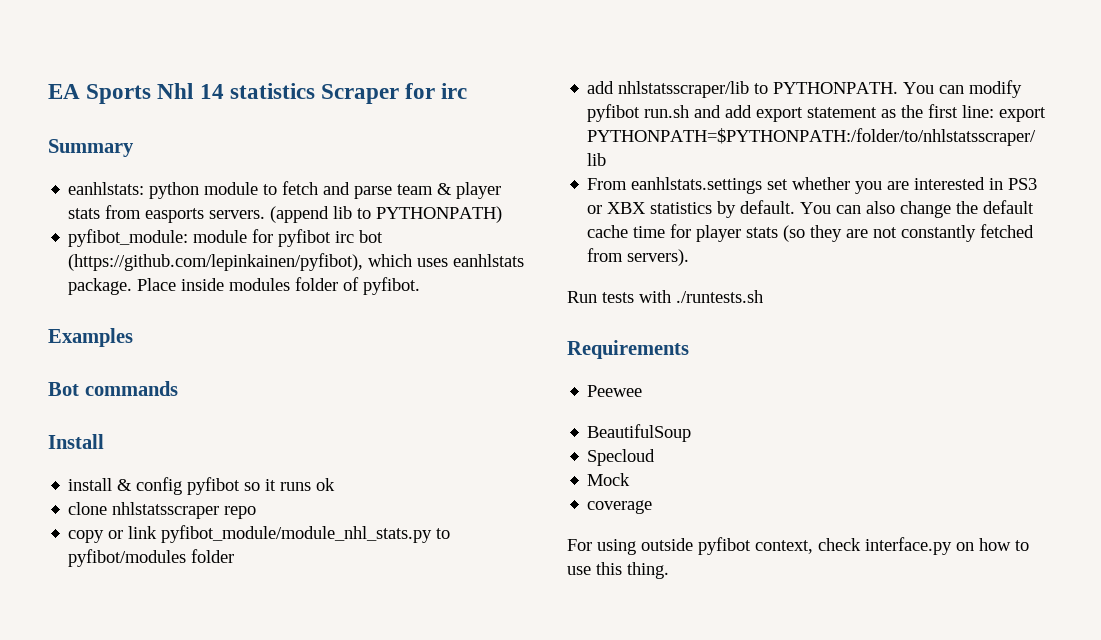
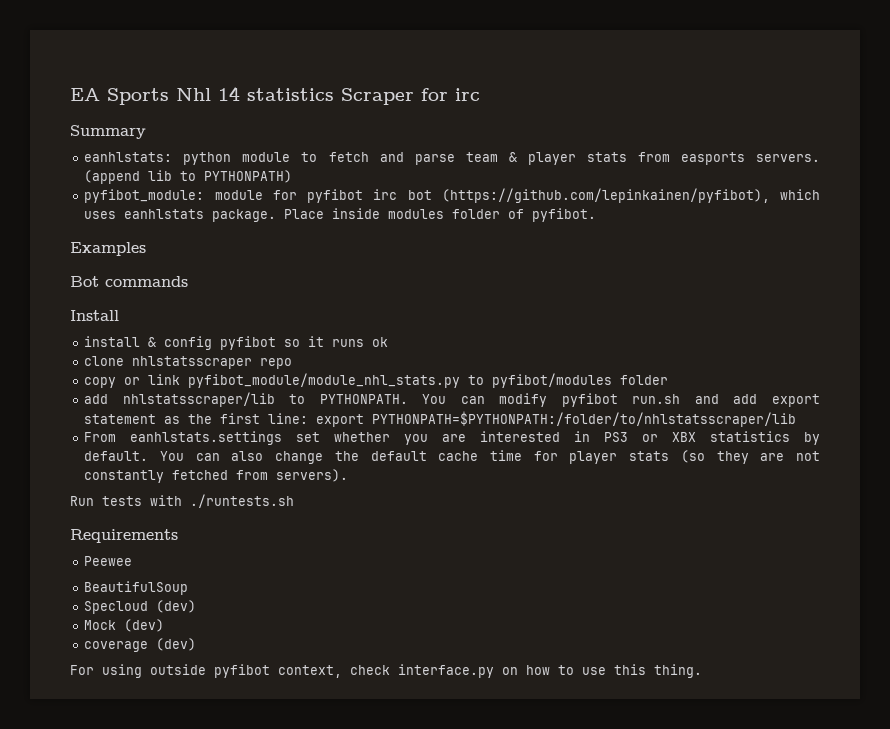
(656, 457) none -> [156,600,197,613] (dev)
(631, 479) none -> [124,619,165,632] (dev)
(653, 507) none -> [156,638,197,651] (dev)

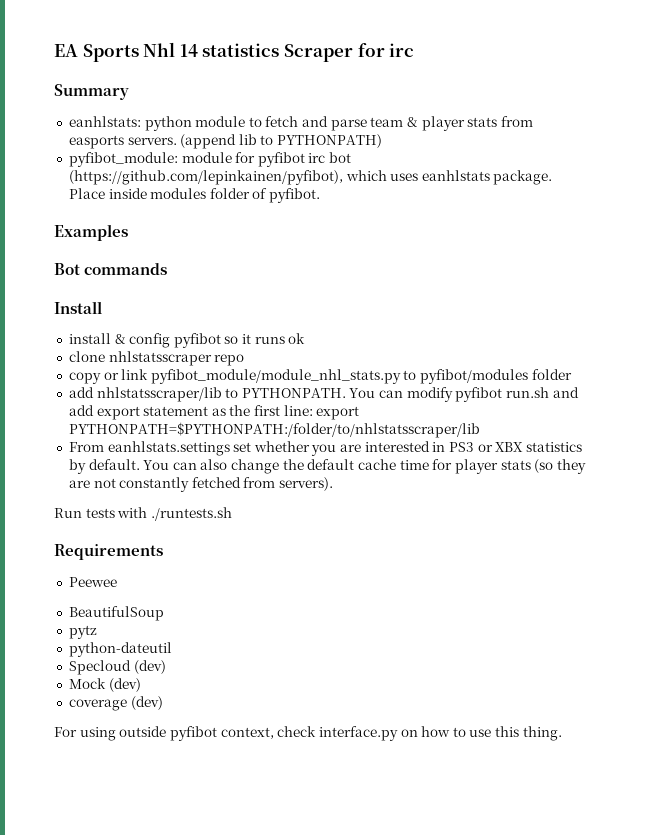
(189, 588) none -> [68,625,97,639] [68,642,172,657] // pytz // python-dateutil

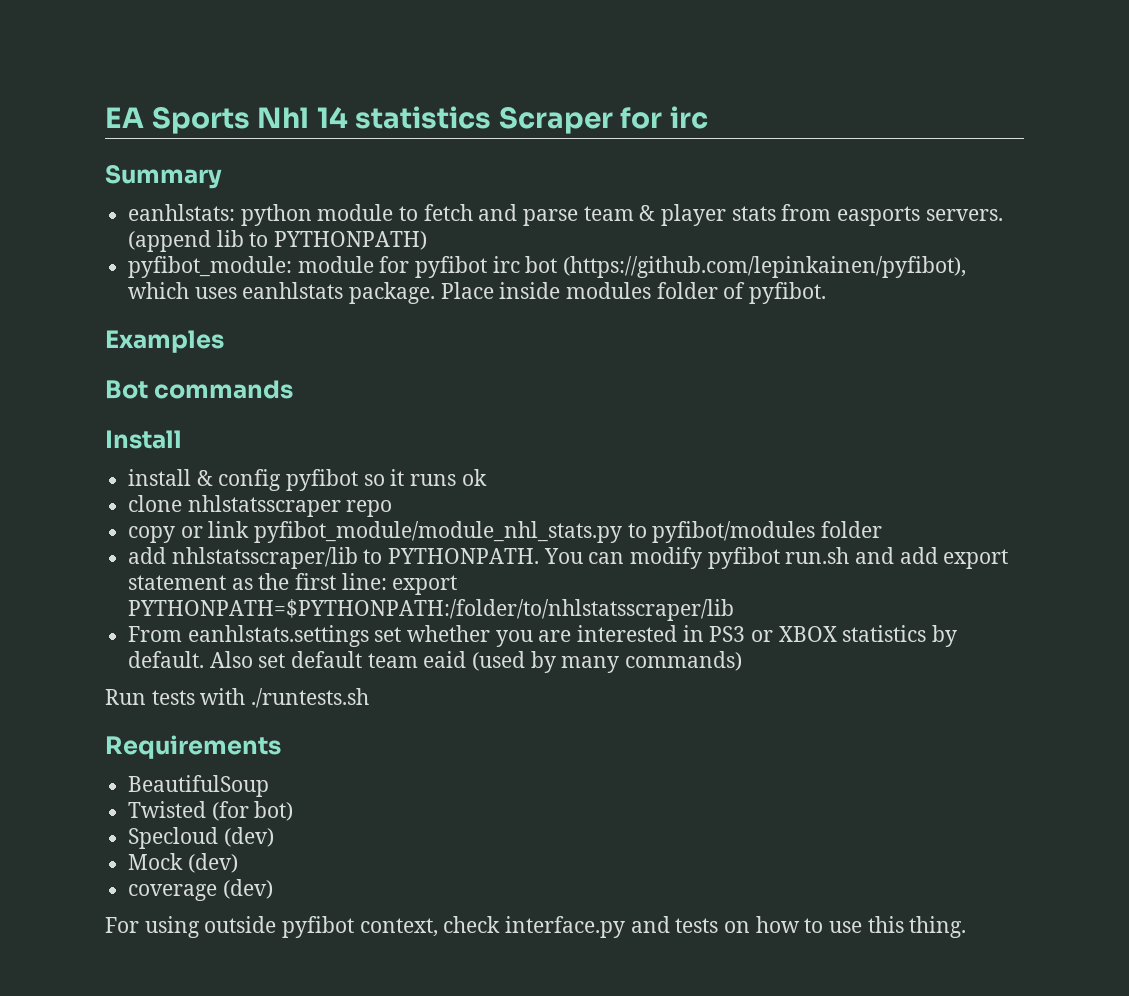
[495,442,524,452] XBX -> [778,626,837,642] XBOX
[143,459,586,474] [68,477,334,492] You can also change the default cache time for player stats (so they are not constantly fetched from servers). -> [209,651,743,673] Also set default team eaid (used by many commands)
[68,577,117,587] // Peewee -> (281, 747) none
[68,625,97,639] [68,642,172,657] pytz // python-dateutil -> [128,801,294,821] Twisted (for bot)
(398, 733) none -> [630,916,719,933] and tests

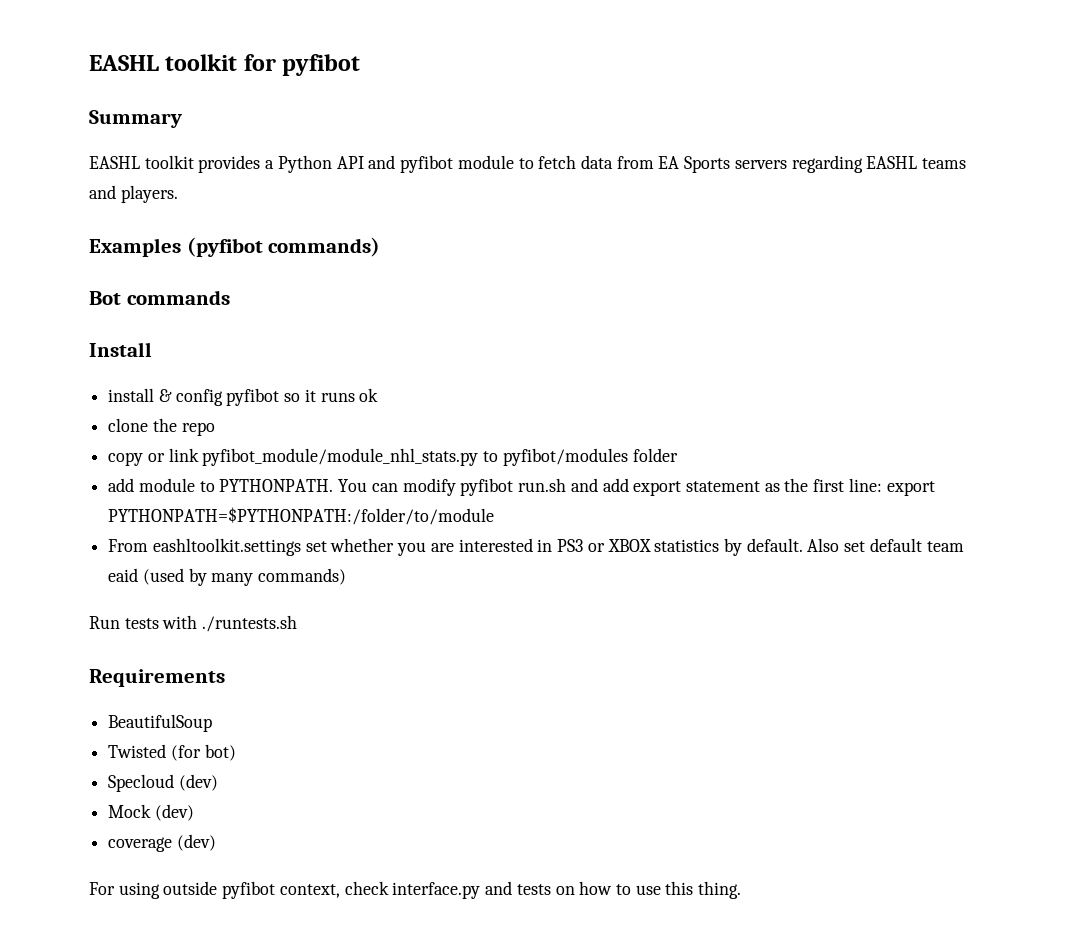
[105,106,708,134] [105,164,222,189] [128,204,1003,226] [128,230,428,252] [128,256,967,278] [128,282,827,304] EA Sports Nhl 14 statistics Scraper for irc // Summary // eanhlstats: python module to fetch and parse team & player stats from easports servers. (append lib to PYTHONPATH) // pyfibot_module: module for pyfibot irc bot (https://github.com/lepinkainen/pyfibot), which uses eanhlstats package. Place inside modules folder of pyfibot. -> [89,54,361,76] [89,110,182,128] [89,155,967,173] [89,185,178,203] EASHL toolkit for pyfibot // Summary // EASHL toolkit provides a Python API and pyfibot module to fetch data from EA Sports servers regarding EASHL teams and players.
(224, 341) none -> [186,237,381,257] (pyfibot commands)
[187,495,341,517] nhlstatsscraper -> [152,418,177,432] the
[171,547,358,569] nhlstatsscraper/lib -> [138,478,195,492] module
[128,599,735,621] PYTHONPATH=$PYTHONPATH:/folder/to/nhlstatsscraper/lib -> [108,507,495,525] PYTHONPATH=$PYTHONPATH:/folder/to/module
[187,625,369,647] eanhlstats.settings -> [152,538,301,556] eashltoolkit.settings

